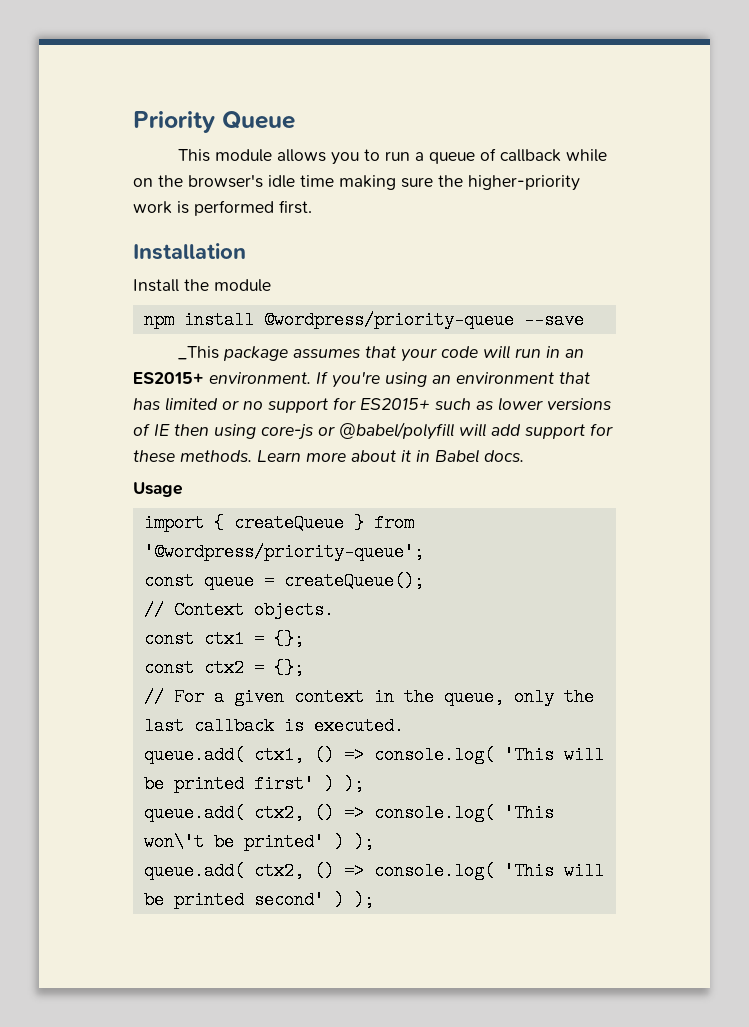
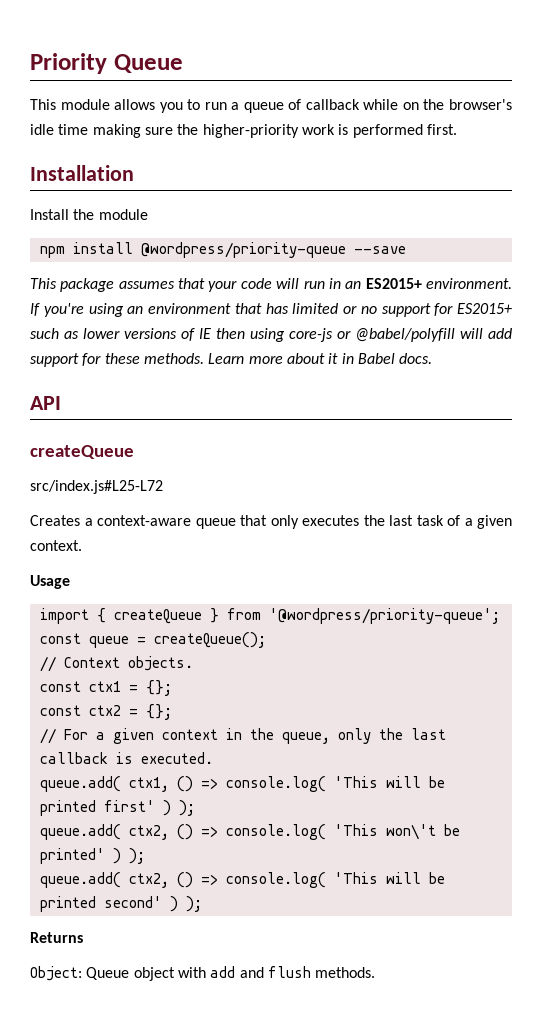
[177,346,219,360] _This -> [30,278,57,289] This
(524, 456) none -> [30,396,61,410] [30,445,134,459] [30,480,163,494] [30,515,512,529] [30,540,82,551] // API // createQueue // src/index.js#L25-L72 // Creates a context-aware queue that only executes the last task of a given context.
(374, 900) none -> [30,932,83,943] [30,966,376,981] // Returns // Object: Queue object with add and flush methods.

